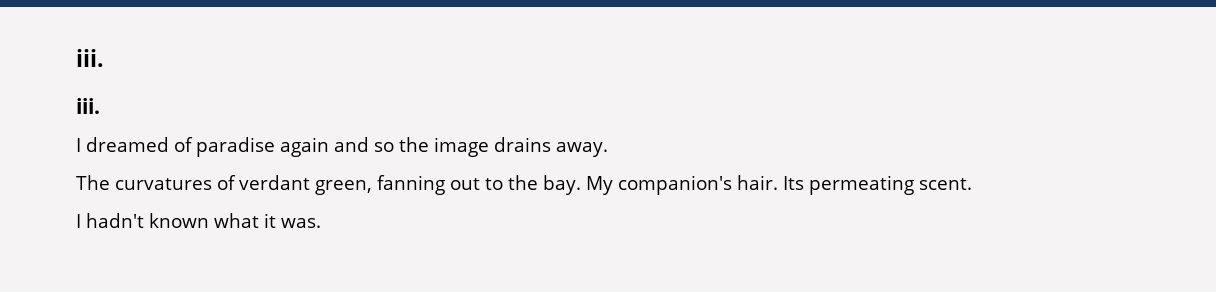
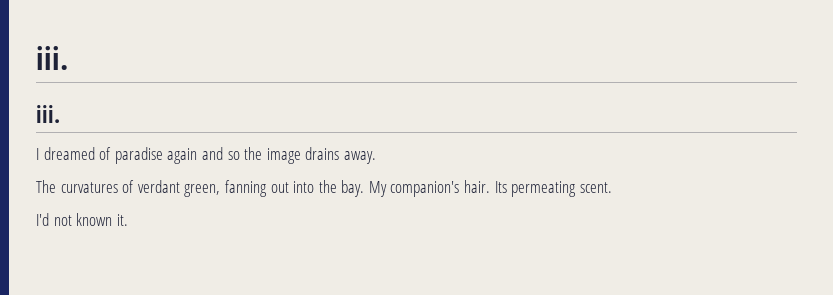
[485,178,503,190] to -> [293,181,315,193] into
[76,213,321,228] I hadn't known what it was. -> [36,213,128,226] I'd not known it.

